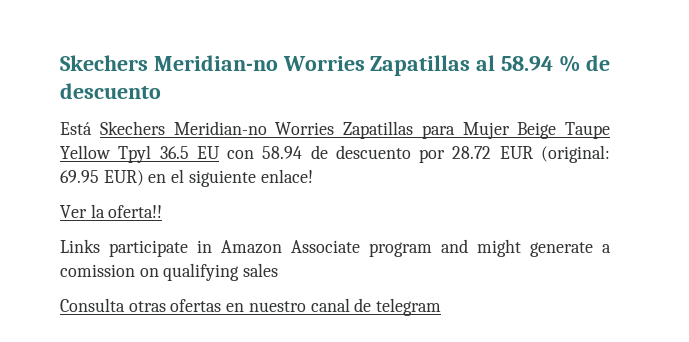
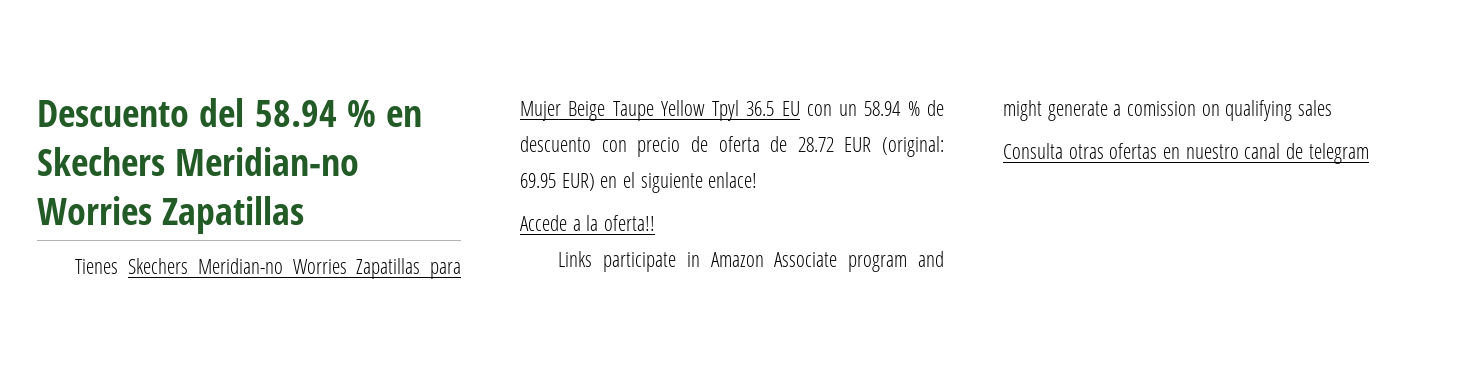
[60,55,610,76] [60,83,161,99] [60,122,92,135] Skechers Meridian-no Worries Zapatillas al 58.94 % de descuento // Está -> [37,98,423,127] [37,147,360,176] [37,196,305,234] [75,259,119,274] Descuento del 58.94 % en Skechers Meridian-no Worries Zapatillas // Tienes
[262,145,446,163] 58.94 de descuento por -> [839,100,944,116] [520,136,788,157] un 58.94 % de descuento con precio de oferta de
[60,205,87,218] Ver -> [520,215,581,231] Accede a

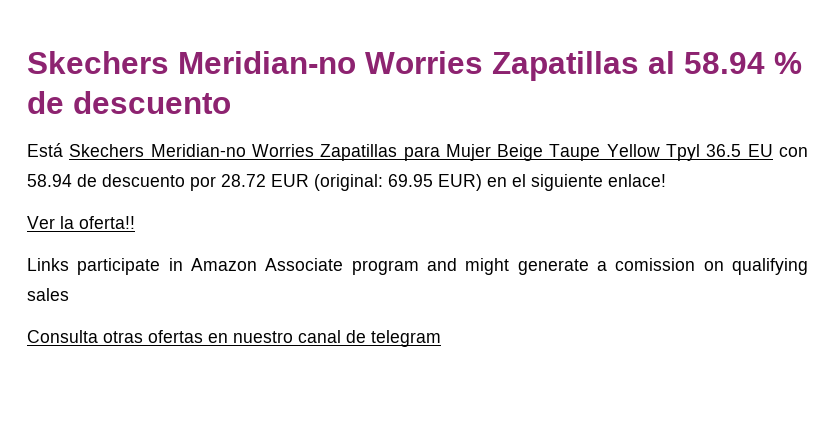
[37,98,423,127] [37,147,360,176] [37,196,305,234] [75,259,119,274] Descuento del 58.94 % en Skechers Meridian-no Worries Zapatillas // Tienes -> [27,51,802,81] [27,91,231,114] [27,143,63,157] Skechers Meridian-no Worries Zapatillas al 58.94 % de descuento // Está
[839,100,944,116] [520,136,788,157] un 58.94 % de descuento con precio de oferta de -> [27,174,216,191] 58.94 de descuento por
[520,215,581,231] Accede a -> [27,216,55,229] Ver

